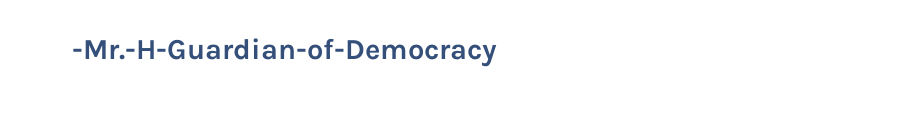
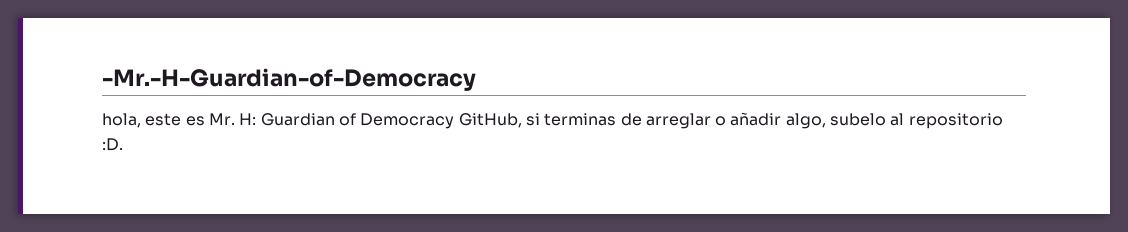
(497, 52) none -> [102,112,1003,129] [102,138,123,151] // hola, este es Mr. H: Guardian of Democracy GitHub, si terminas de arreglar o añadir algo, subelo al repositorio :D.

